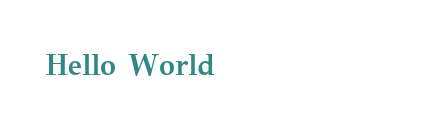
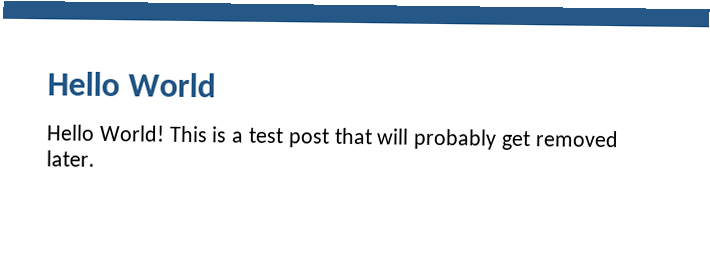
(215, 65) none -> [46,124,619,151] [46,150,95,167] // Hello World! This is a test post that will probably get removed later.

